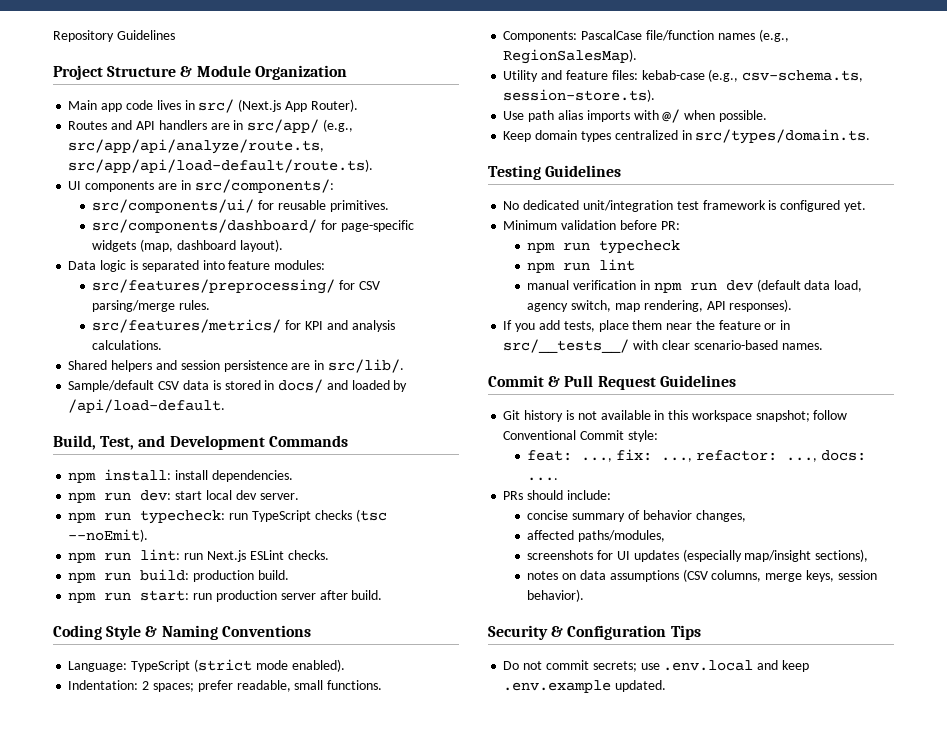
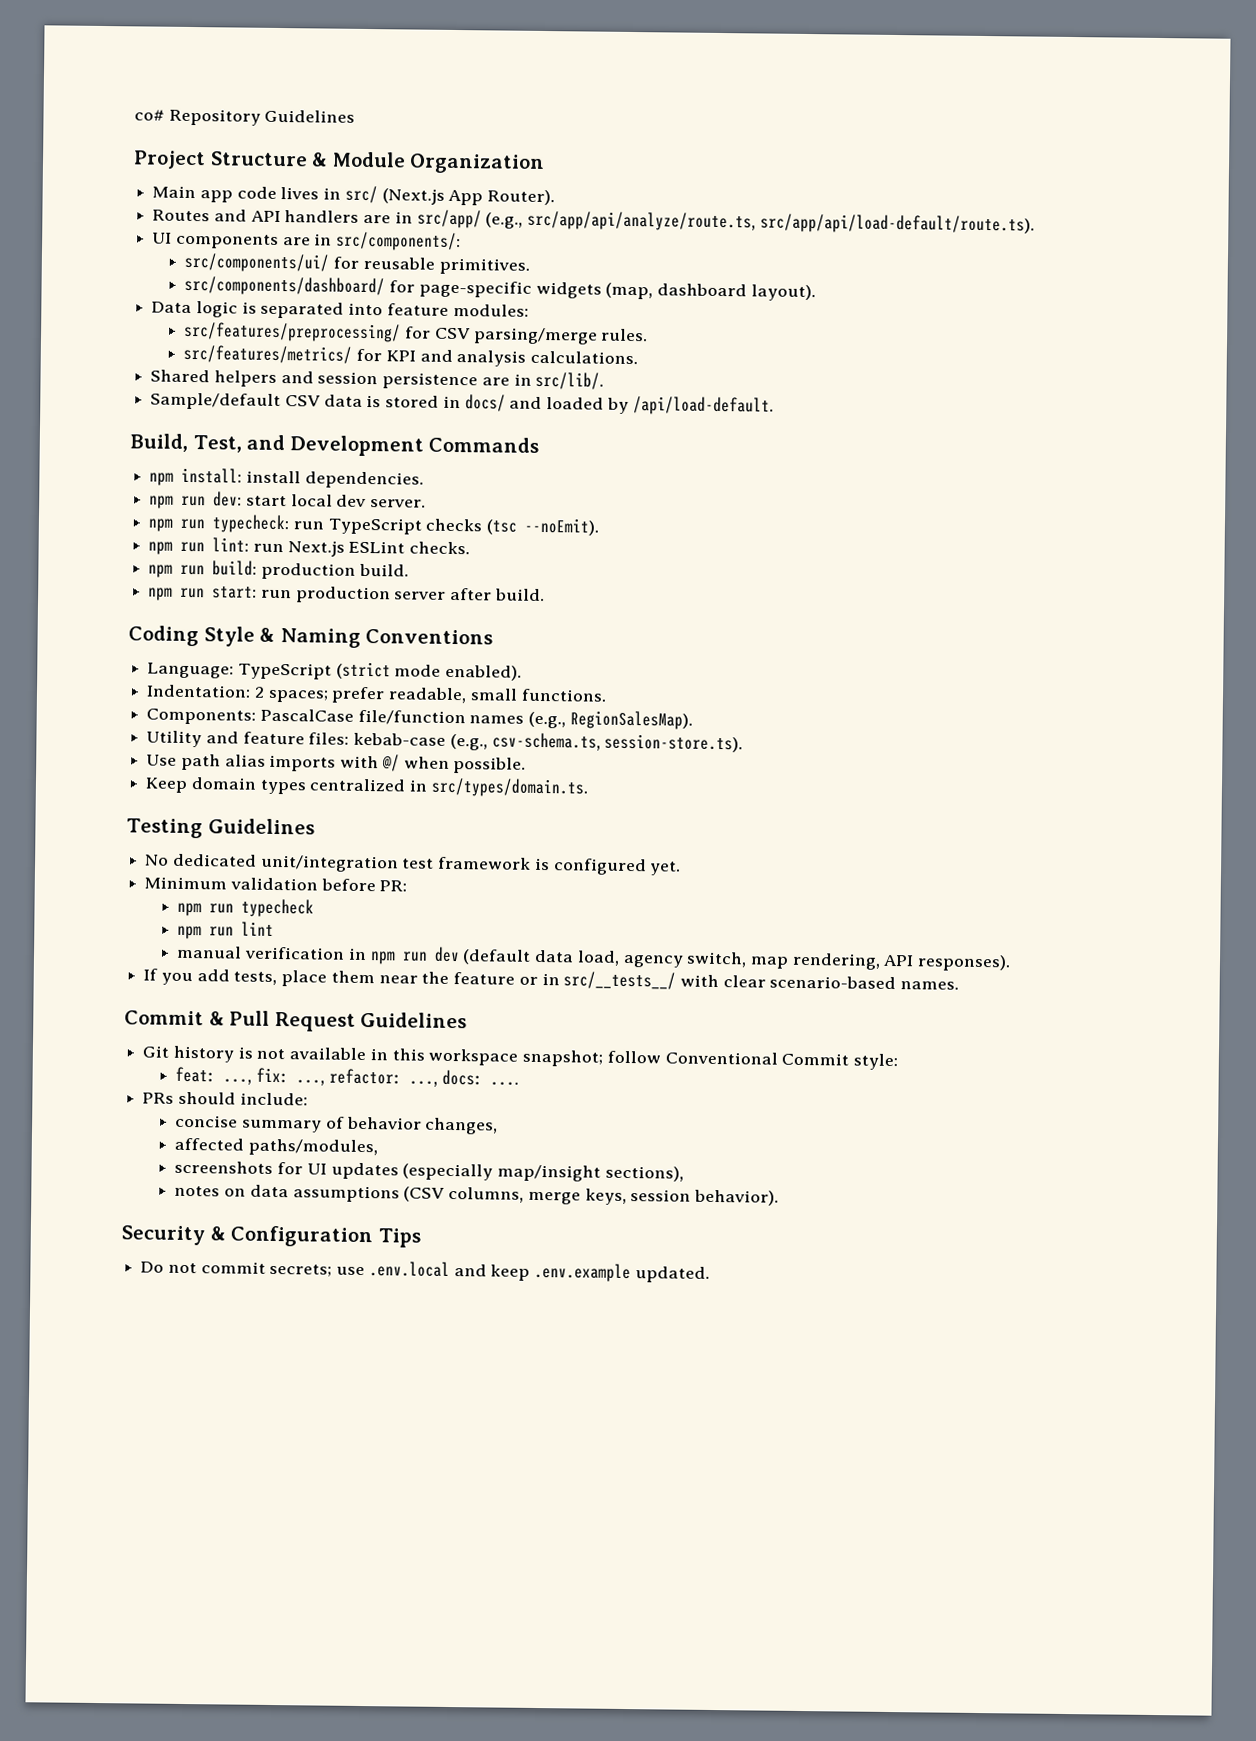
(53, 36) none -> [134,109,165,121] co#

